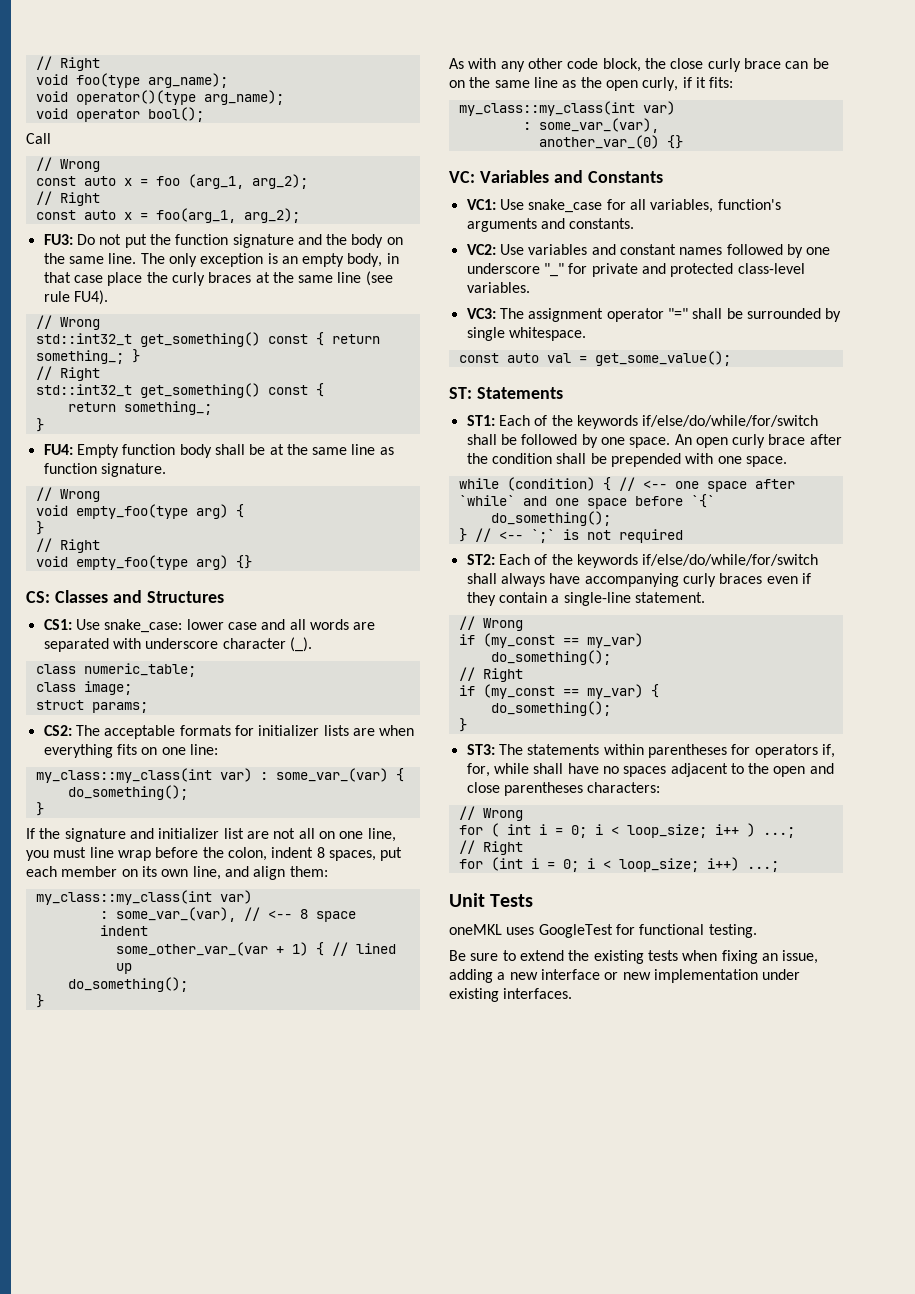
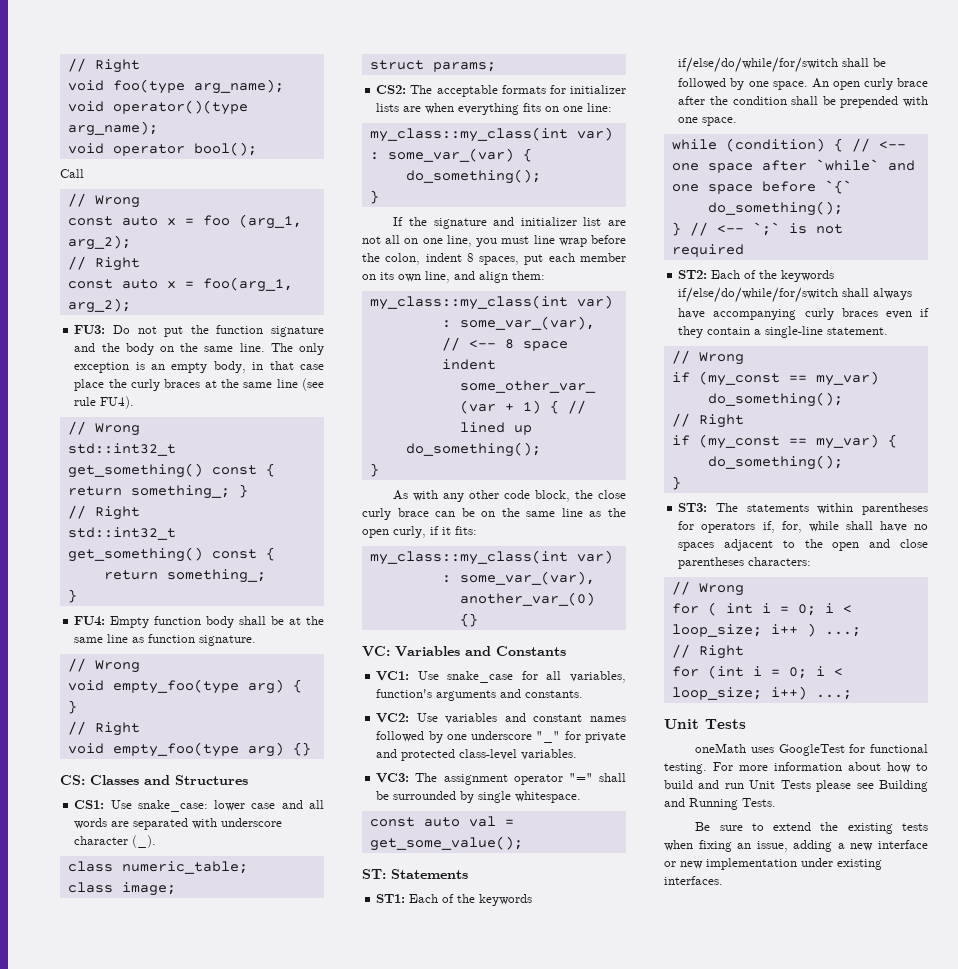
[449,924,502,935] oneMKL -> [695,743,747,753] oneMath
(757, 931) none -> [713,762,928,773] [664,780,928,792] [664,798,776,810] For more information about how to build and run Unit Tests please see Building and Running Tests.

